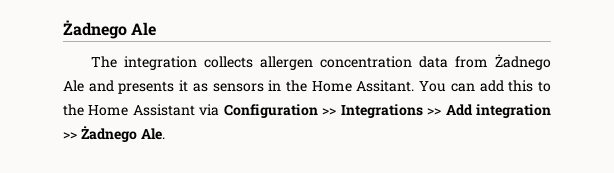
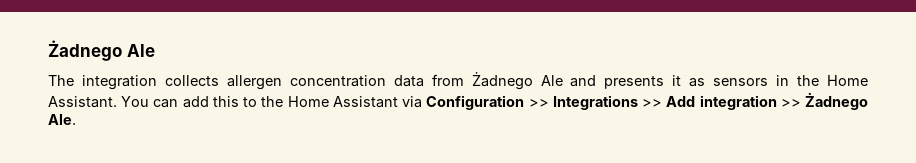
[356,80,415,92] Assitant. -> [48,96,117,108] Assistant.

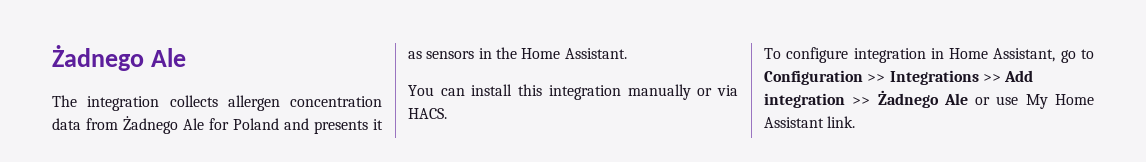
(563, 80) none -> [209,118,279,130] for Poland
(117, 102) none -> (627, 53) //
[182,96,423,108] add this to the Home Assistant via -> [471,84,738,100] [408,108,447,119] [764,47,1094,63] install this integration manually or via HACS. // To configure integration in Home Assistant, go to
[48,114,76,125] Ale. -> [943,93,1094,109] [764,116,856,128] Ale or use My Home Assistant link.

